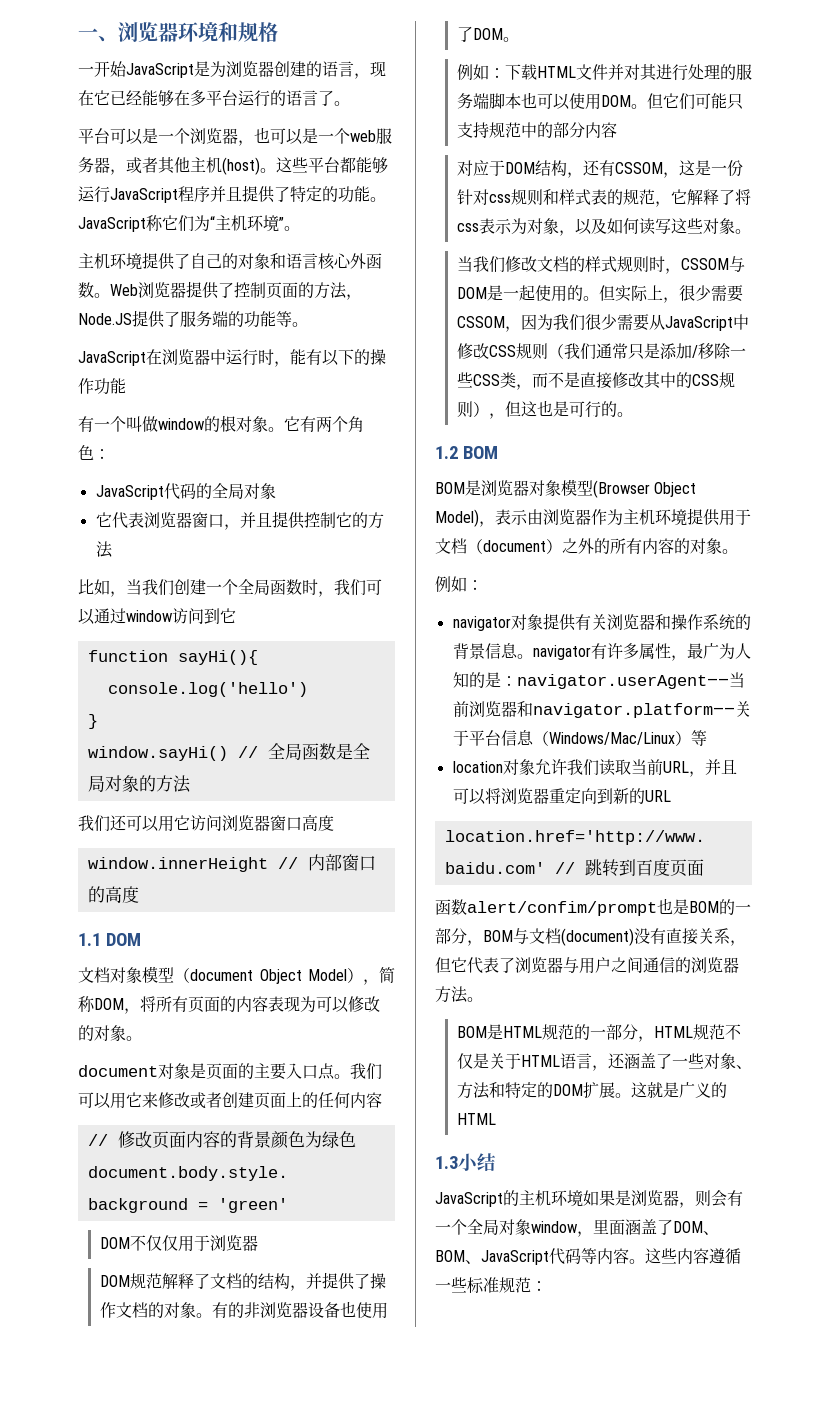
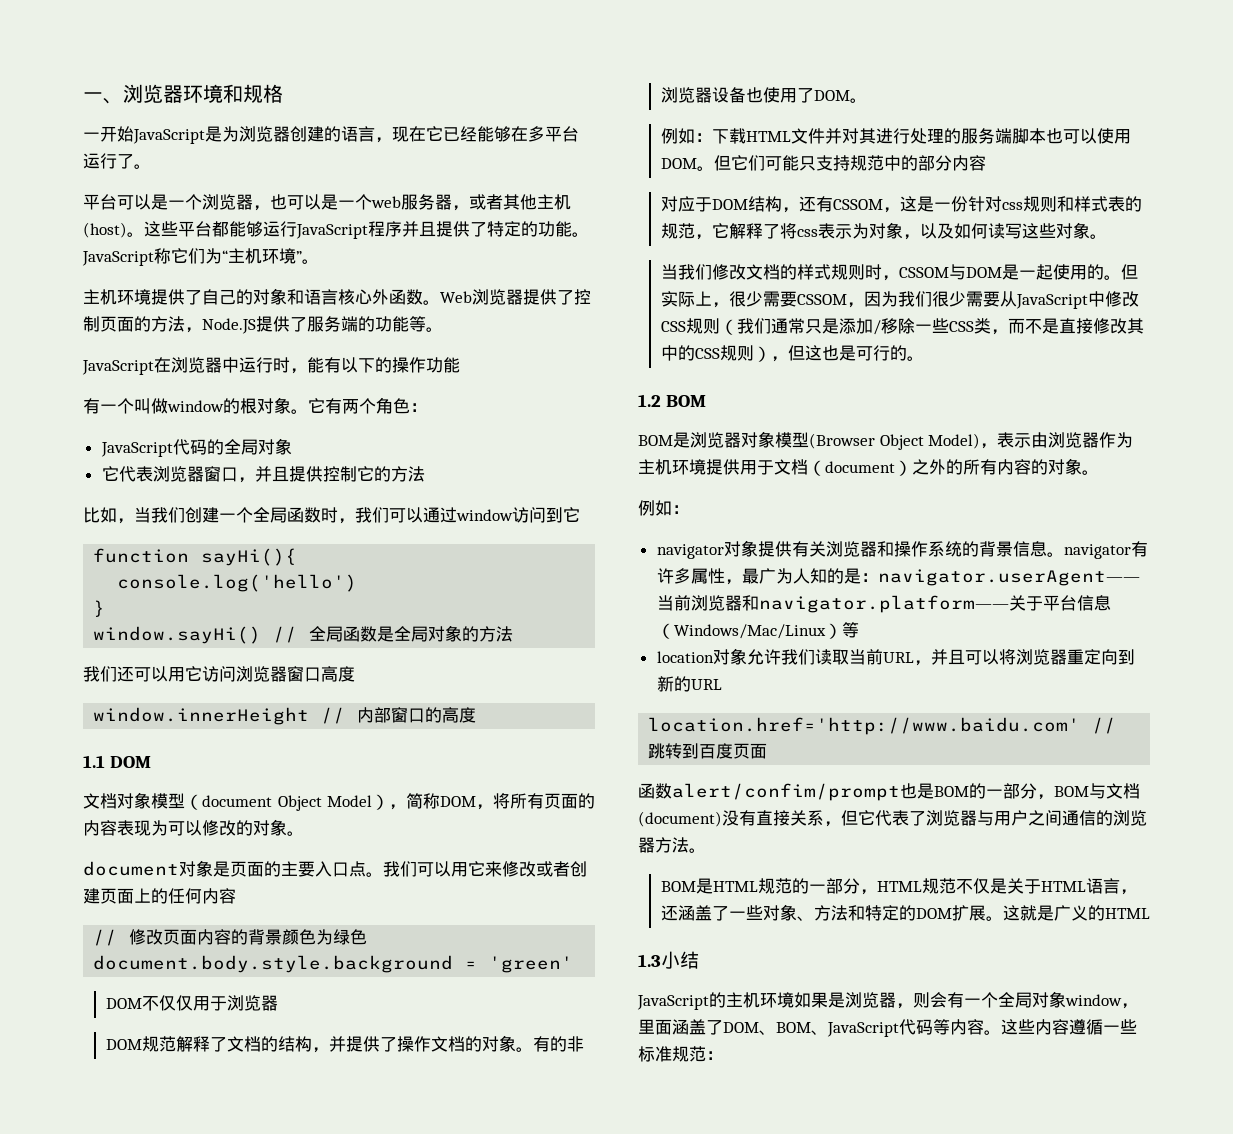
[270,90,318,106] 的语言 -> (117, 161) none

